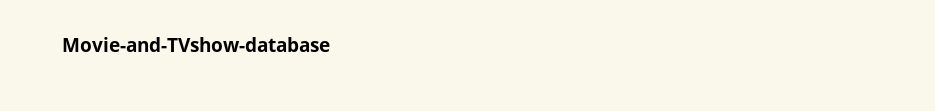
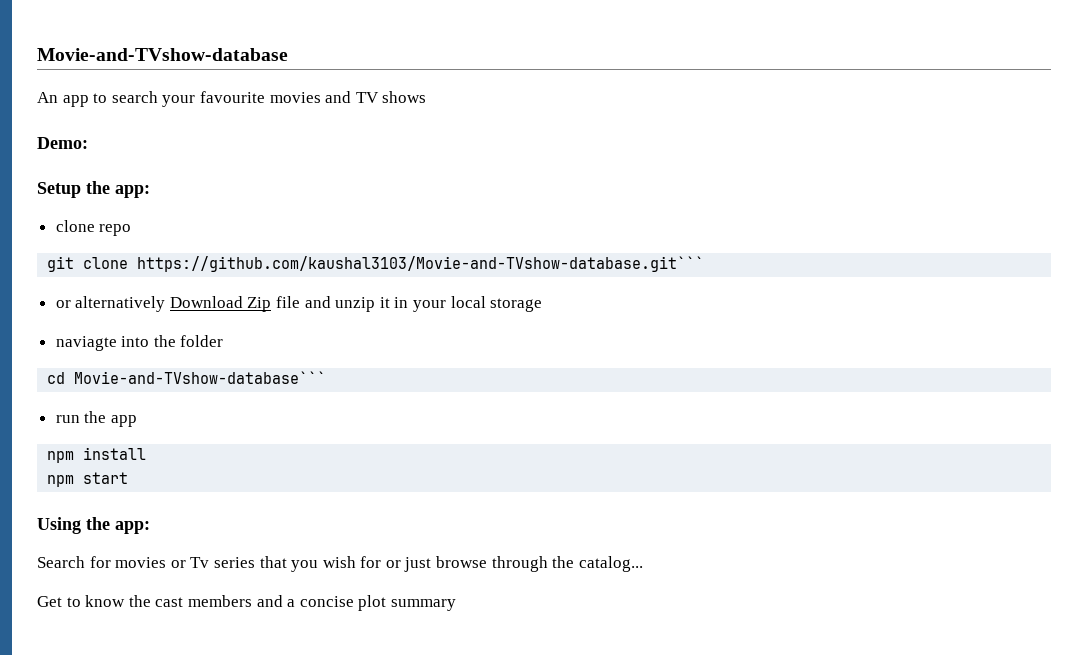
(330, 44) none -> [37,91,427,107] [37,137,88,149] [37,181,150,198] [55,220,132,236] [47,256,705,272] [55,296,543,312] [55,335,224,351] [47,371,327,384] [55,411,137,427] [47,447,147,463] [47,472,129,487] [37,517,150,534] [37,556,643,572] [37,595,456,611] // An app to search your favourite movies and TV shows // Demo: // Setup the app: // clone repo // git clone https://github.com/kaushal3103/Movie-and-TVshow-database.git``` // or alternatively Download Zip file and unzip it in your local storage // naviagte into the folder // cd Movie-and-TVshow-database``` // run the app // npm install // npm start // Using the app: // Search for movies or Tv series that you wish for or just browse through the catalog... // Get to know the cast members and a concise plot summary

